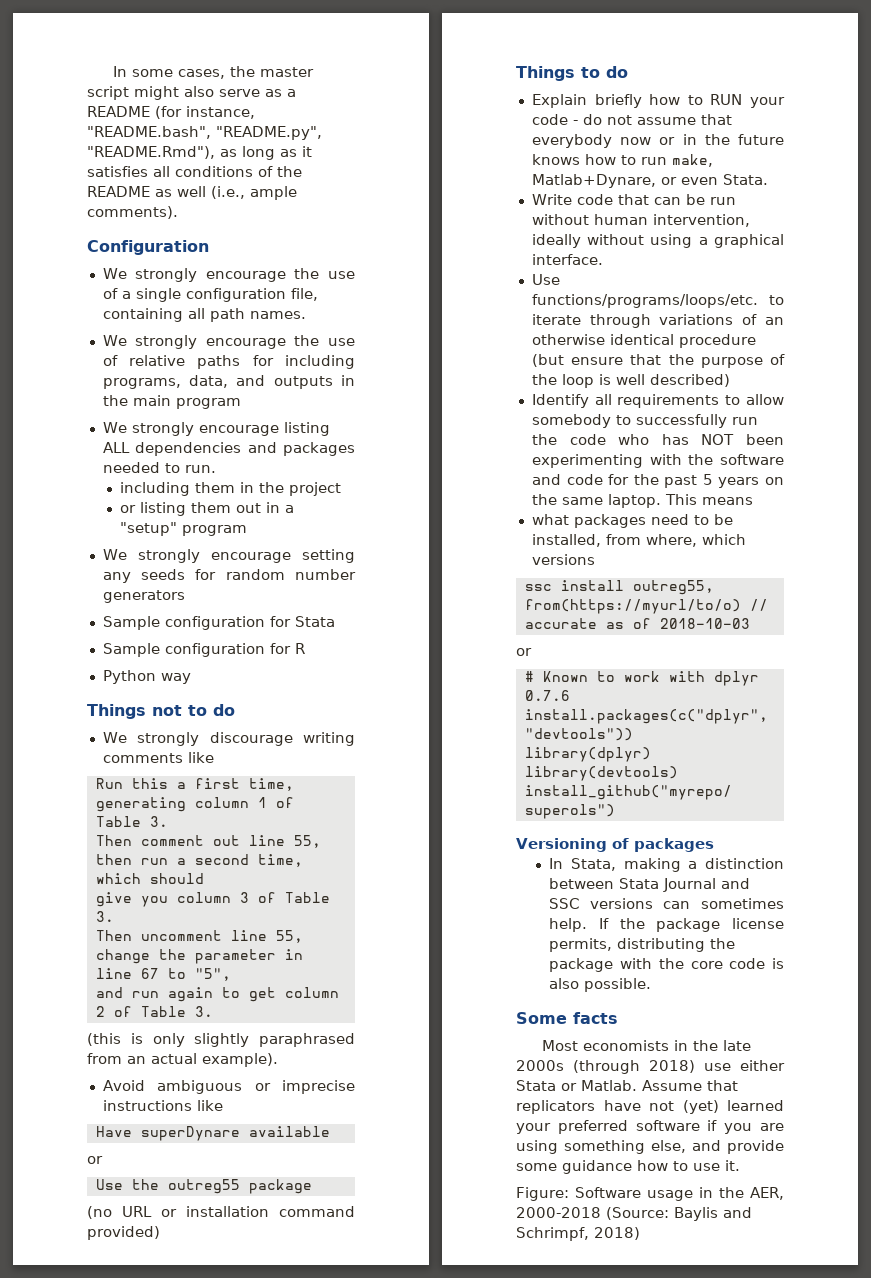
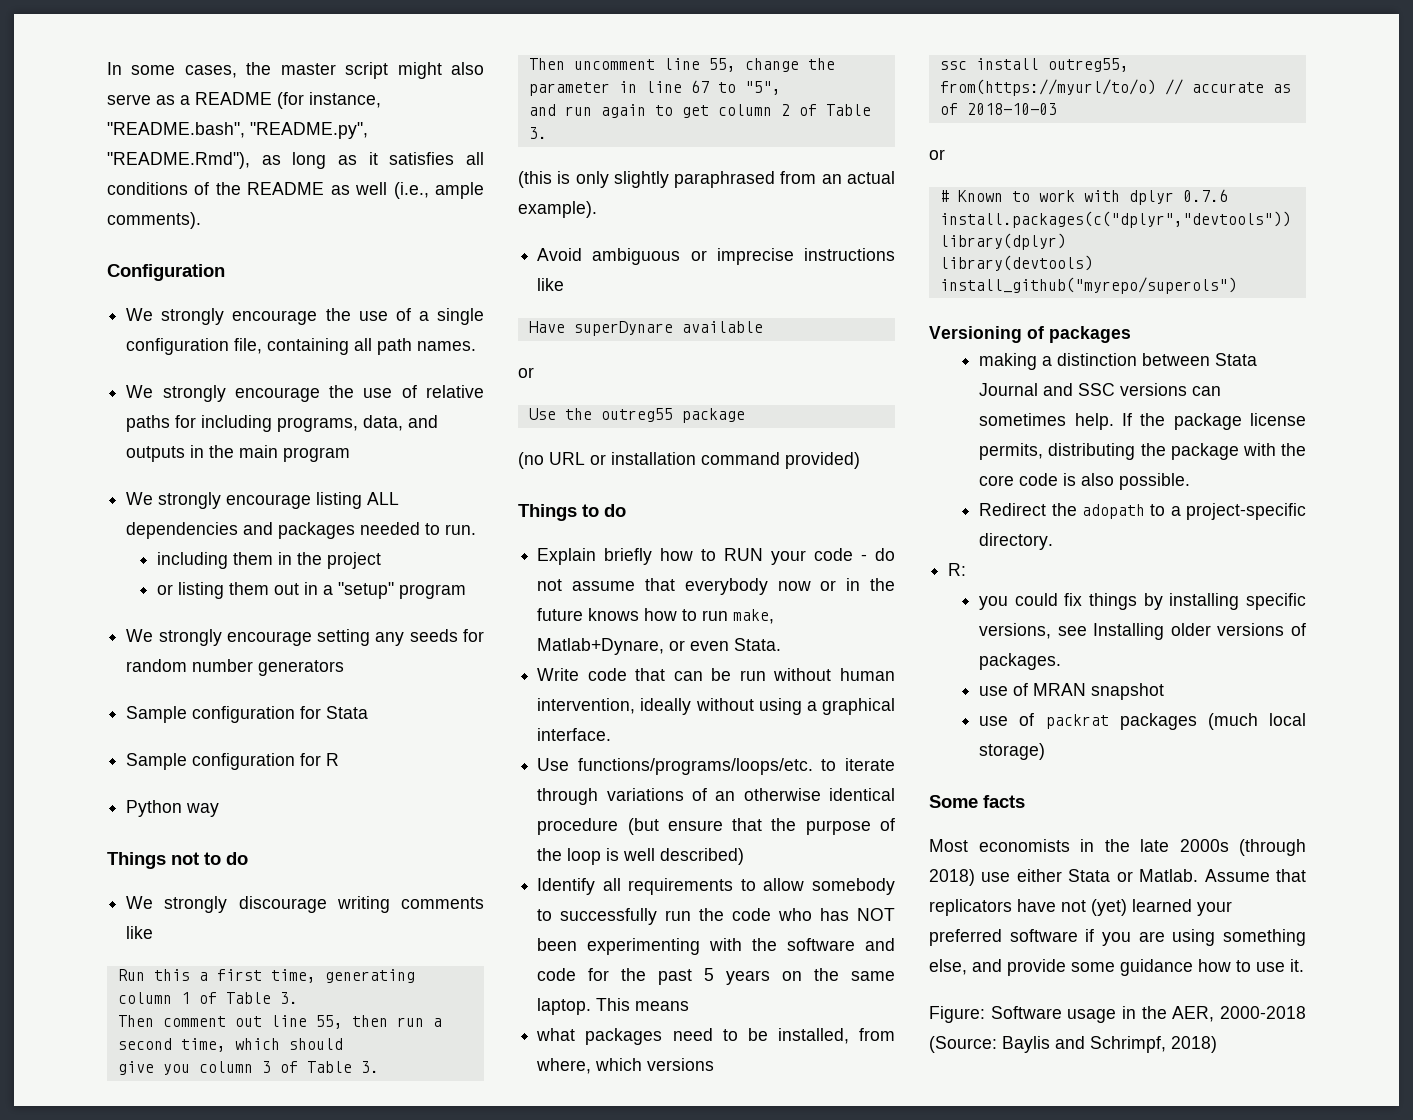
[549,858,617,871] In Stata, -> (1131, 334) none
(652, 985) none -> [979,503,1306,520] [979,533,1054,550] [948,563,967,576] [979,593,1306,610] [979,623,1306,640] [979,653,1062,670] [979,683,1165,700] [979,713,1306,730] [979,743,1046,760] // Redirect the adopath to a project-specific directory. // R: // you could fix things by installing specific versions, see Installing older versions of packages. // use of MRAN snapshot // use of packrat packages (much local storage)

